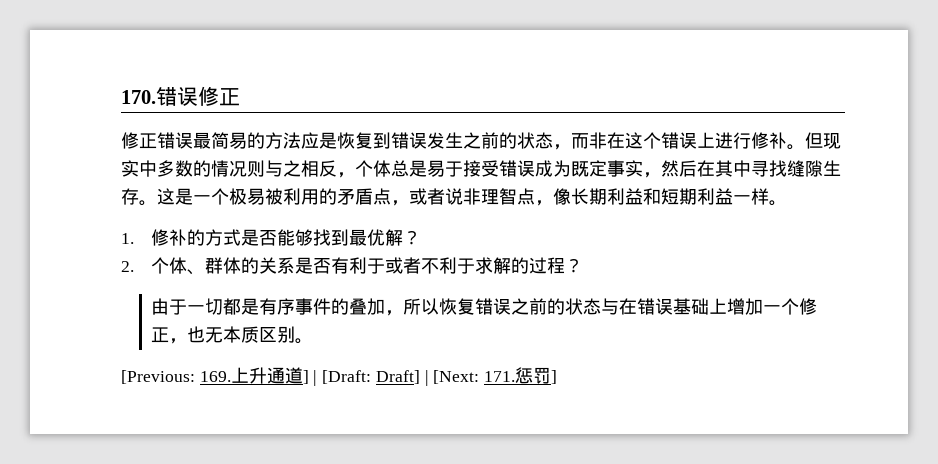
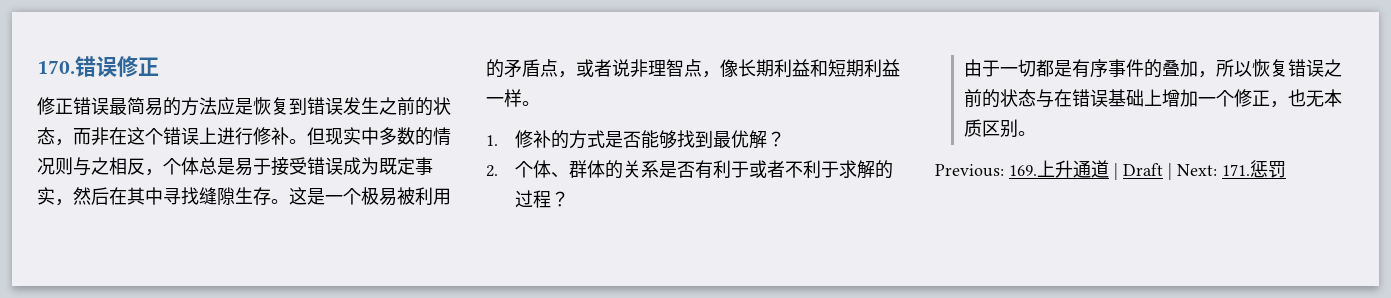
[121,370,195,384] [Previous: -> [935,164,1004,177] Previous:
[302,370,480,386] ] | [Draft: Draft] | [Next: -> [1114,163,1217,180] | Draft | Next:
[551,370,558,384] ] -> (1286, 169) none

